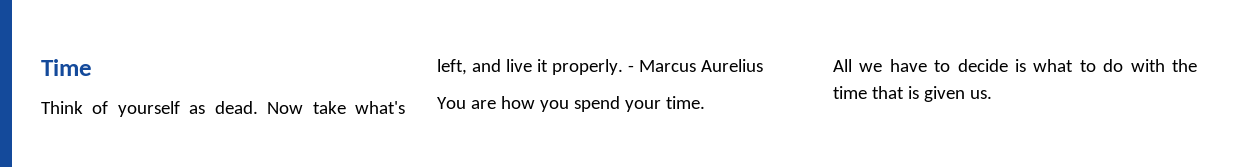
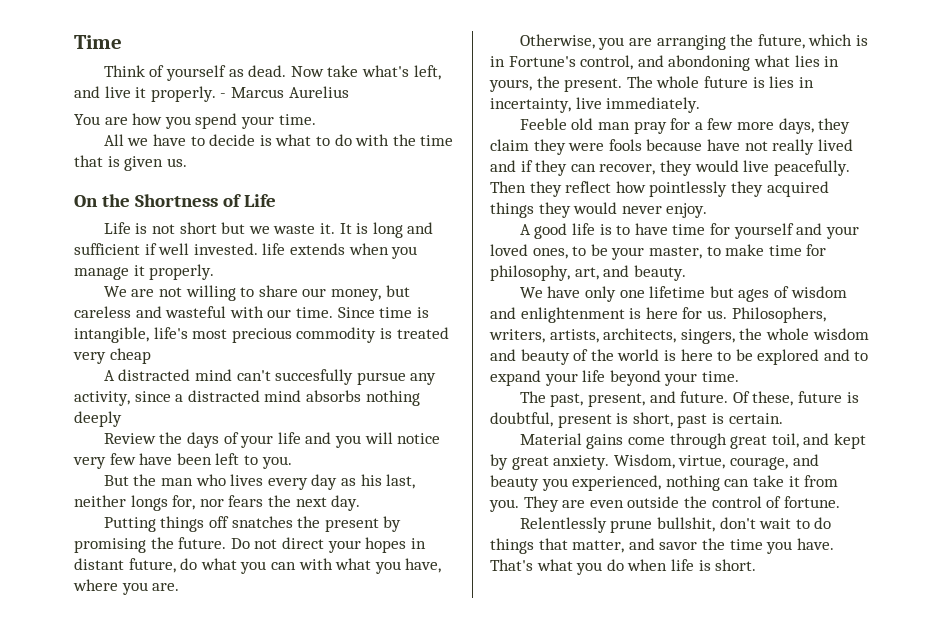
(992, 94) none -> [74,194,276,207] [103,222,434,238] [74,243,418,259] [74,264,215,280] [103,285,410,301] [74,306,429,318] [74,327,449,343] [73,348,151,364] [103,369,437,385] [74,390,420,406] [74,411,122,427] [103,432,441,448] [73,453,292,469] [103,474,416,490] [74,495,361,511] [103,516,402,532] [74,537,426,553] [74,558,442,574] [73,579,180,595] [519,34,868,50] [490,55,840,71] [489,76,814,92] [490,97,701,113] [519,118,851,134] [490,139,853,155] [490,160,850,176] [490,181,829,197] [490,202,708,218] [519,223,859,239] [490,244,827,260] [490,265,686,281] [519,286,847,302] [490,307,826,323] [489,328,869,344] [490,349,869,365] [490,370,739,386] [519,391,859,407] [490,412,783,428] [519,433,866,449] [490,454,819,470] [490,475,839,491] [489,496,840,512] [519,517,832,533] [490,538,834,554] [490,559,757,575] // On the Shortness of Life // Life is not short but we waste it. It is long and sufficient if well invested. life extends when you manage it properly. // We are not willing to share our money, but careless and wasteful with our time. Since time is intangible, life's most precious commodity is treated very cheap // A distracted mind can't succesfully pursue any activity, since a distracted mind absorbs nothing deeply // Review the days of your life and you will notice very few have been left to you. // But the man who lives every day as his last, neither longs for, nor fears the next day. // Putting things off snatches the present by promising the future. Do not direct your hopes in distant future, do what you can with what you have, where you are. // Otherwise, you are arranging the future, which is in Fortune's control, and abondoning what lies in yours, the present. The whole future is lies in incertainty, live immediately. // Feeble old man pray for a few more days, they claim they were fools because have not really lived and if they can recover, they would live peacefully. Then they reflect how pointlessly they acquired things they would never enjoy. // A good life is to have time for yourself and your loved ones, to be your master, to make time for philosophy, art, and beauty. // We have only one lifetime but ages of wisdom and enlightenment is here for us. Philosophers, writers, artists, architects, singers, the whole wisdom and beauty of the world is here to be explored and to expand your life beyond your time. // The past, present, and future. Of these, future is doubtful, present is short, past is certain. // Material gains come through great toil, and kept by great anxiety. Wisdom, virtue, courage, and beauty you experienced, nothing can take it from you. They are even outside the control of fortune. // Relentlessly prune bullshit, don't wait to do things that matter, and savor the time you have. That's what you do when life is short.

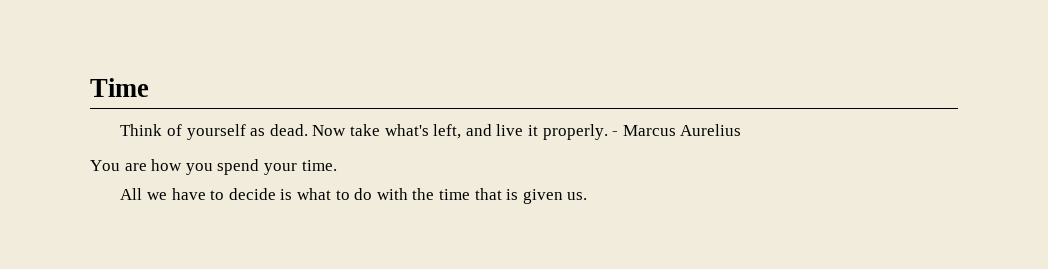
[74,194,276,207] [103,222,434,238] [74,243,418,259] [74,264,215,280] [103,285,410,301] [74,306,429,318] [74,327,449,343] [73,348,151,364] [103,369,437,385] [74,390,420,406] [74,411,122,427] [103,432,441,448] [73,453,292,469] [103,474,416,490] [74,495,361,511] [103,516,402,532] [74,537,426,553] [74,558,442,574] [73,579,180,595] [519,34,868,50] [490,55,840,71] [489,76,814,92] [490,97,701,113] [519,118,851,134] [490,139,853,155] [490,160,850,176] [490,181,829,197] [490,202,708,218] [519,223,859,239] [490,244,827,260] [490,265,686,281] [519,286,847,302] [490,307,826,323] [489,328,869,344] [490,349,869,365] [490,370,739,386] [519,391,859,407] [490,412,783,428] [519,433,866,449] [490,454,819,470] [490,475,839,491] [489,496,840,512] [519,517,832,533] [490,538,834,554] [490,559,757,575] // On the Shortness of Life // Life is not short but we waste it. It is long and sufficient if well invested. life extends when you manage it properly. // We are not willing to share our money, but careless and wasteful with our time. Since time is intangible, life's most precious commodity is treated very cheap // A distracted mind can't succesfully pursue any activity, since a distracted mind absorbs nothing deeply // Review the days of your life and you will notice very few have been left to you. // But the man who lives every day as his last, neither longs for, nor fears the next day. // Putting things off snatches the present by promising the future. Do not direct your hopes in distant future, do what you can with what you have, where you are. // Otherwise, you are arranging the future, which is in Fortune's control, and abondoning what lies in yours, the present. The whole future is lies in incertainty, live immediately. // Feeble old man pray for a few more days, they claim they were fools because have not really lived and if they can recover, they would live peacefully. Then they reflect how pointlessly they acquired things they would never enjoy. // A good life is to have time for yourself and your loved ones, to be your master, to make time for philosophy, art, and beauty. // We have only one lifetime but ages of wisdom and enlightenment is here for us. Philosophers, writers, artists, architects, singers, the whole wisdom and beauty of the world is here to be explored and to expand your life beyond your time. // The past, present, and future. Of these, future is doubtful, present is short, past is certain. // Material gains come through great toil, and kept by great anxiety. Wisdom, virtue, courage, and beauty you experienced, nothing can take it from you. They are even outside the control of fortune. // Relentlessly prune bullshit, don't wait to do things that matter, and savor the time you have. That's what you do when life is short. -> (588, 196) none

